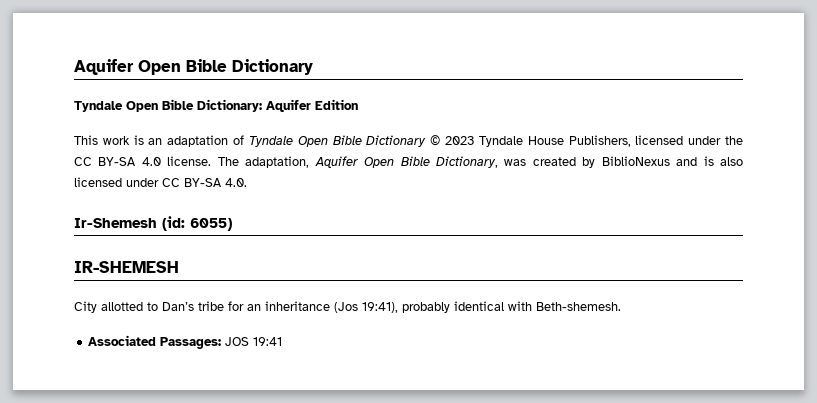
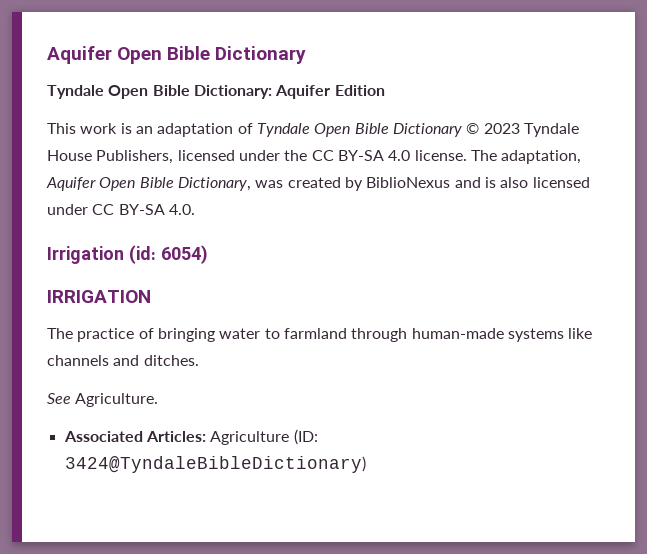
[74,216,232,231] [74,261,179,273] [74,301,621,313] [88,335,283,349] Ir-Shemesh (id: 6055) // IR-SHEMESH // City allotted to Dan’s tribe for an inheritance (Jos 19:41), probably identical with Beth-shemesh. // Associated Passages: JOS 19:41 -> [47,245,208,264] [47,290,151,303] [47,328,593,342] [47,355,199,366] [47,393,159,407] [63,429,318,445] [64,456,366,473] Irrigation (id: 6054) // IRRIGATION // The practice of bringing water to farmland through human-made systems like channels and ditches. // See Agriculture. // Associated Articles: Agriculture (ID: 3424@TyndaleBibleDictionary)

